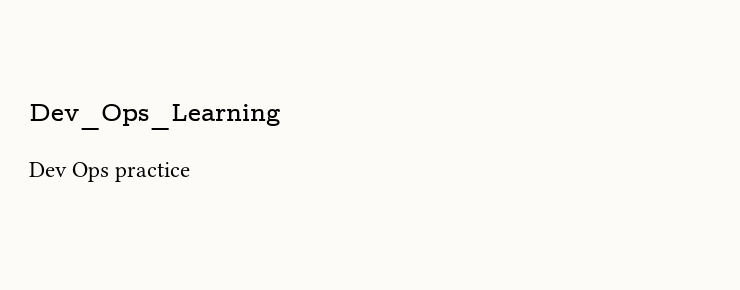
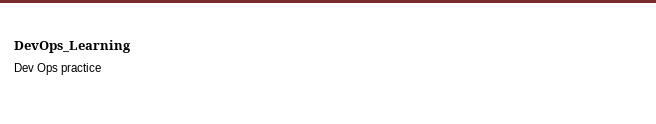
[29,104,280,130] Dev_Ops_Learning -> [14,40,131,53] DevOps_Learning

